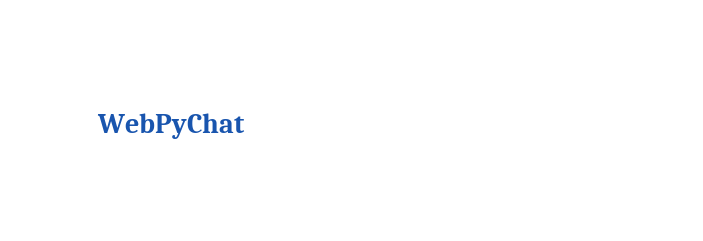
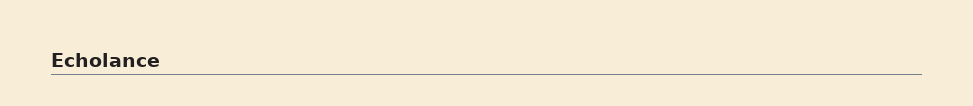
[97,113,245,139] WebPyChat -> [51,53,160,67] Echolance

